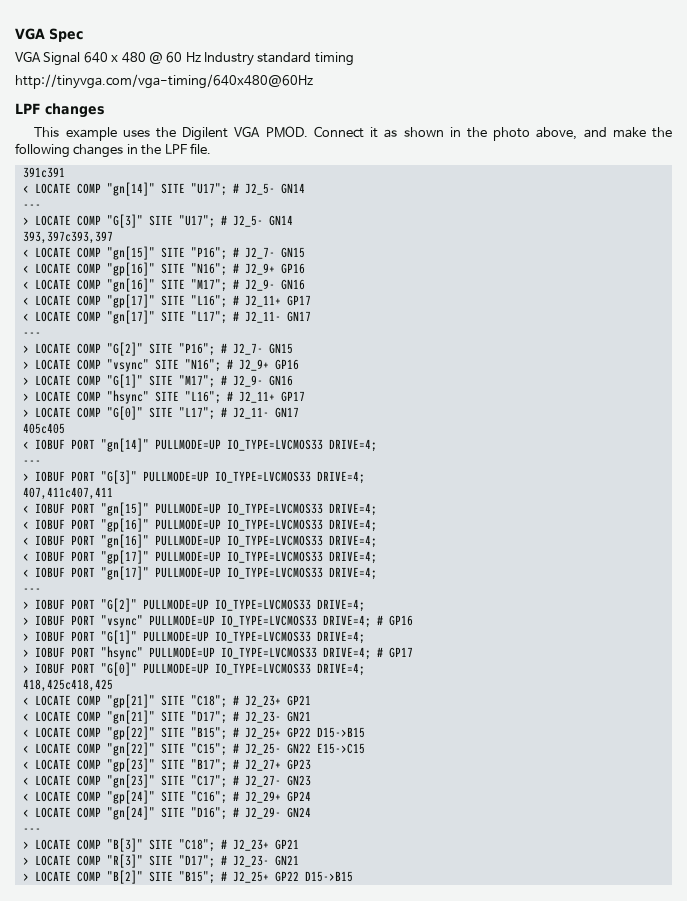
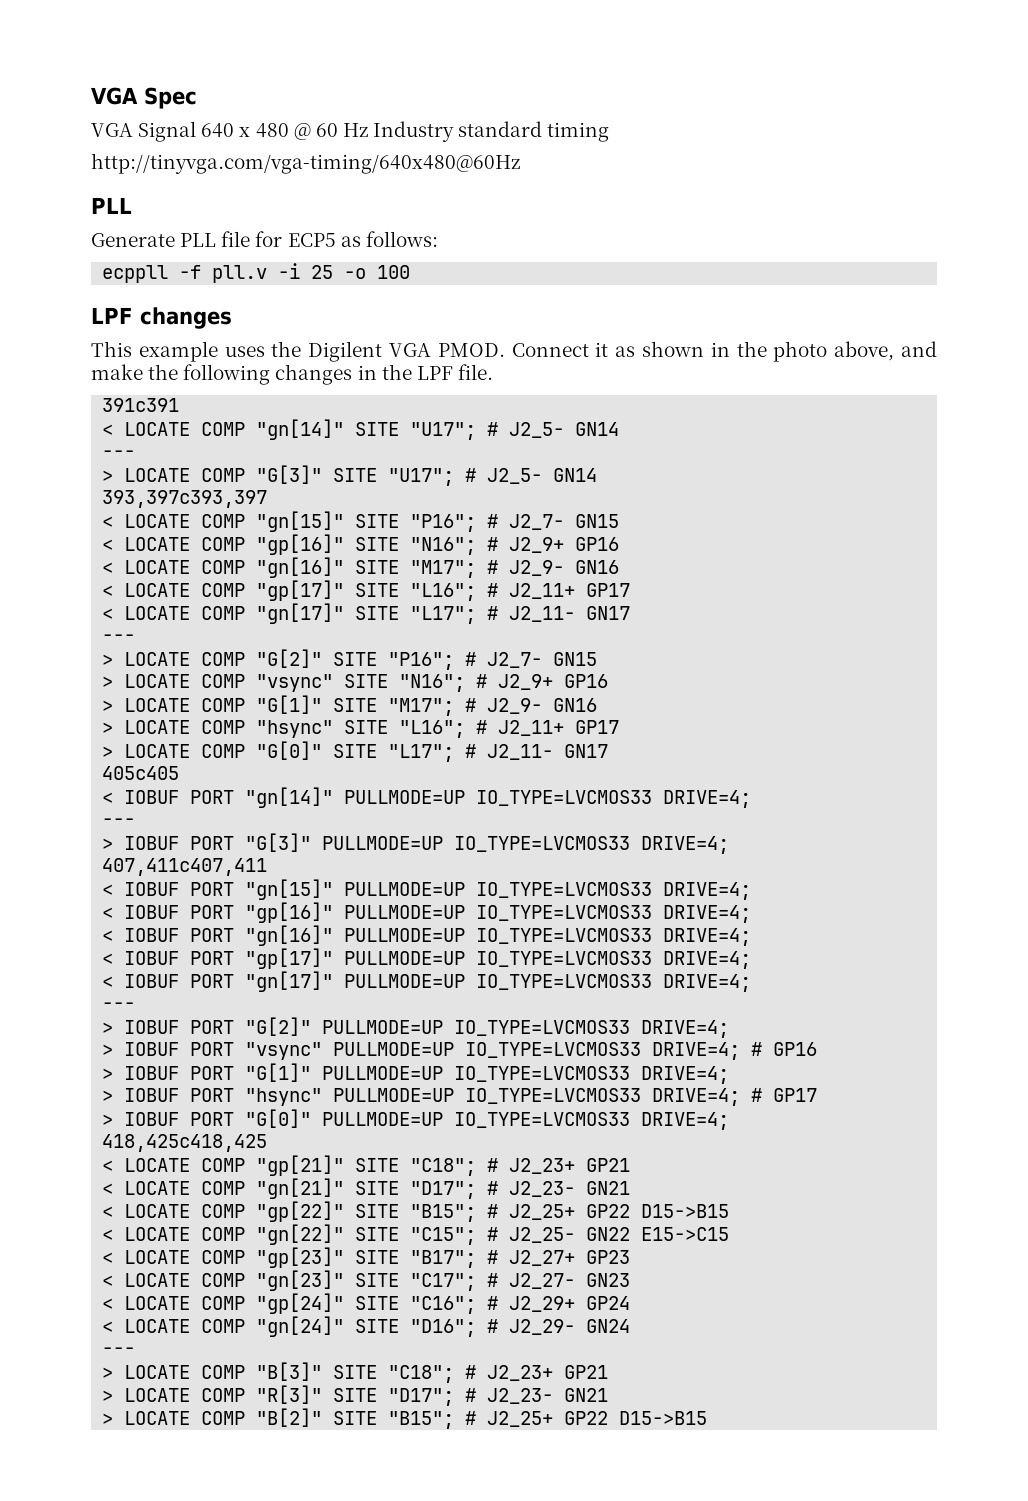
(313, 81) none -> [91,197,132,214] [91,231,438,247] [102,263,411,283] // PLL // Generate PLL file for ECP5 as follows: // ecppll -f pll.v -i 25 -o 100

